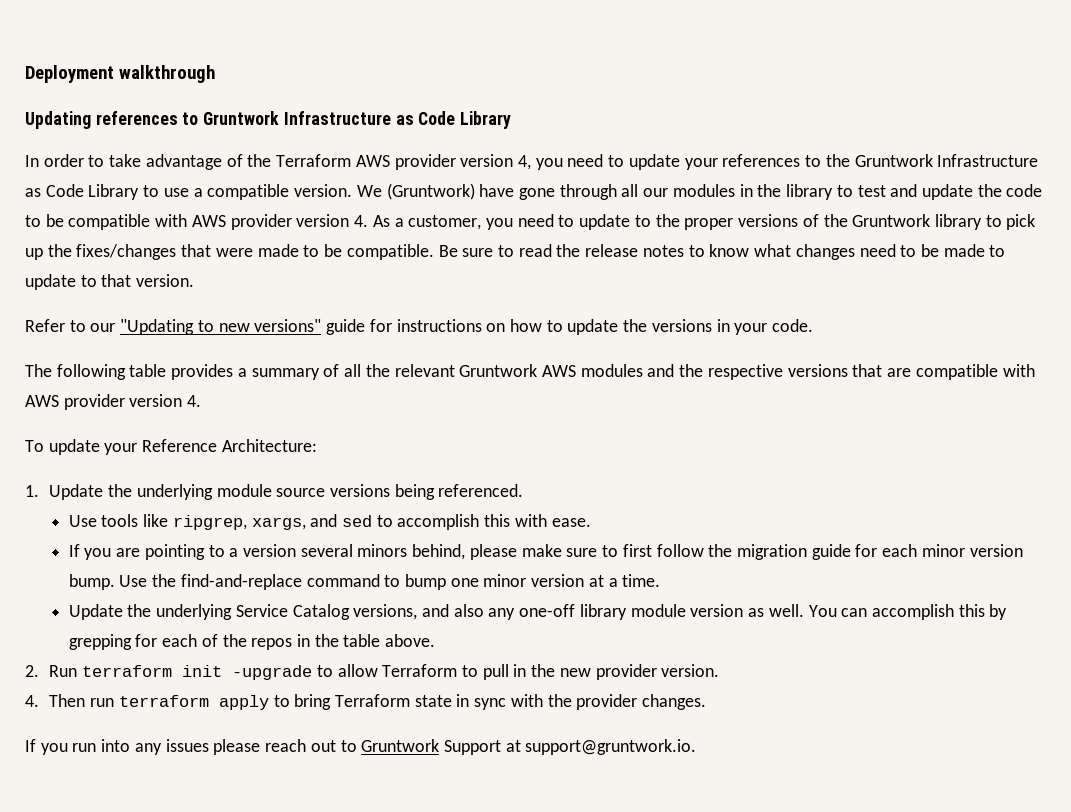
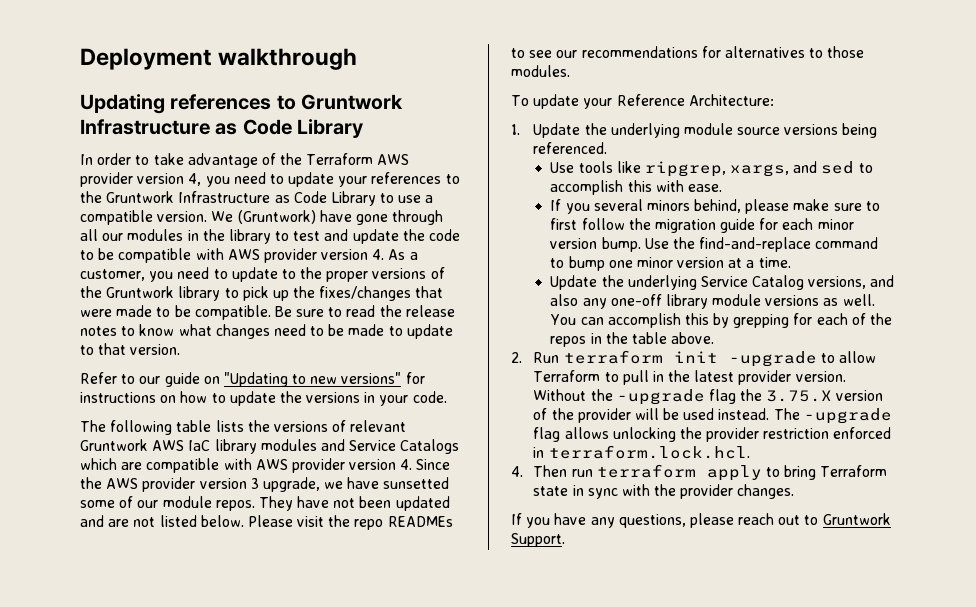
(116, 327) none -> [164,372,220,387] guide on
[326,319,366,335] guide -> (402, 378) none
[171,364,883,380] provides a summary of all the relevant Gruntwork AWS modules and the respective versions that -> [215,420,407,432] [80,439,460,454] [80,458,117,470] lists the versions of relevant Gruntwork AWS IaC library modules and Service Catalogs which
(202, 401) none -> [416,459,451,470] [80,477,450,492] [80,496,450,511] [80,515,453,530] [511,46,865,58] [511,65,570,77] Since the AWS provider version 3 upgrade, we have sunsetted some of our module repos. They have not been updated and are not listed below. Please visit the repo READMEs to see our recommendations for alternatives to those modules.
[116,544,296,560] are pointing to a version -> (590, 208) none
[690,604,744,617] version -> [765,295,820,306] versions
[559,668,591,677] new -> [694,370,735,382] latest
(720, 670) none -> [533,389,884,405] [533,408,892,424] [533,427,892,442] [533,445,750,459] Without the -upgrade flag the 3.75.X version of the provider will be used instead. The -upgrade flag allows unlocking the provider restriction enforced in terraform.lock.hcl.
[72,739,209,755] run into any issues -> [554,513,686,528] have any questions,
[443,739,697,755] Support at support@gruntwork.io. -> [511,533,565,547] Support.

